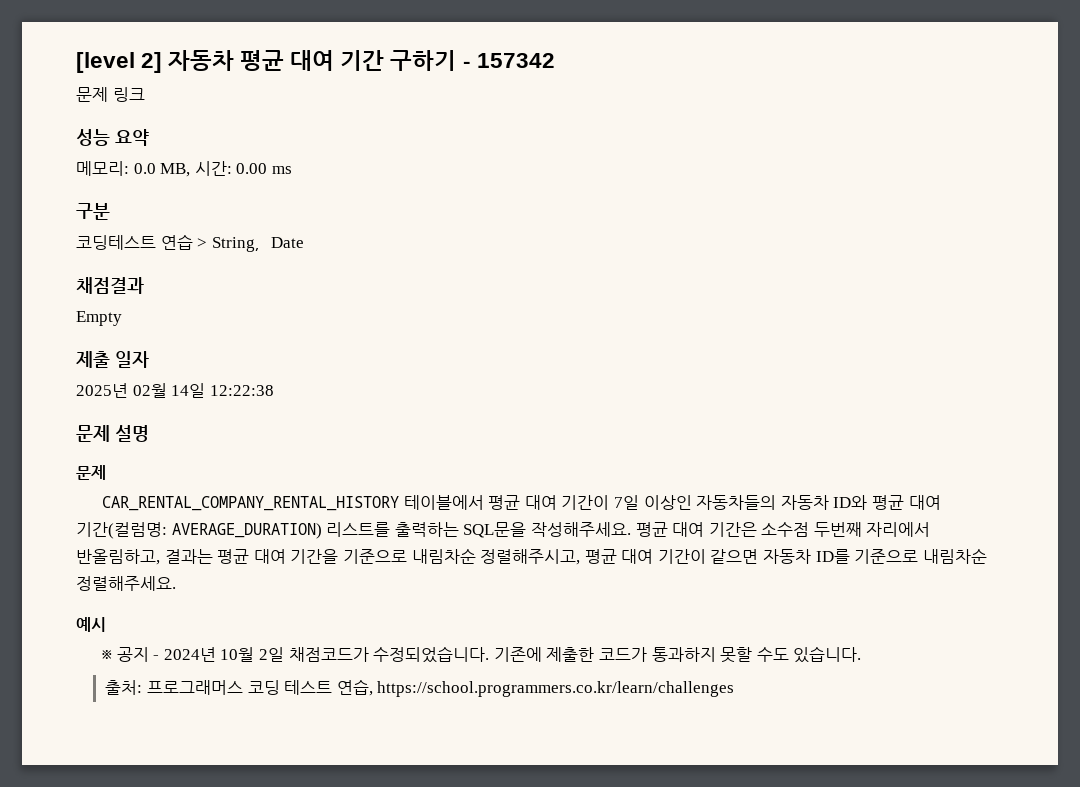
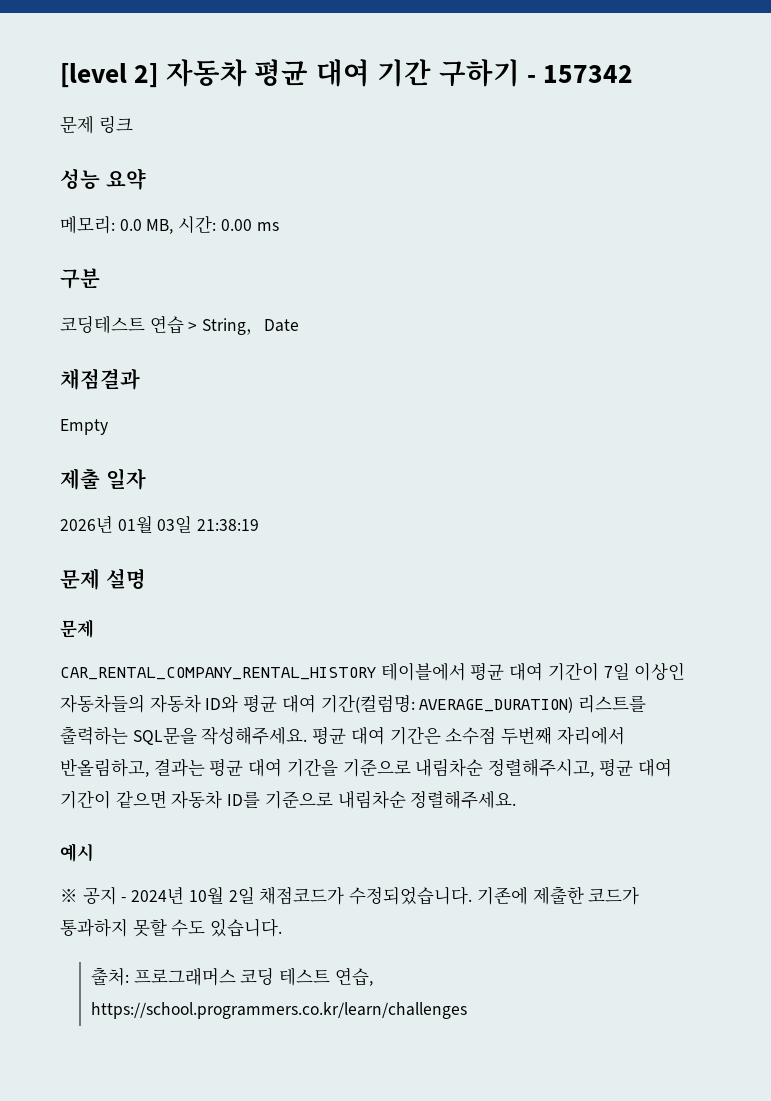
[76,383,274,398] 2025년 02월 14일 12:22:38 -> [60,515,260,533] 2026년 01월 03일 21:38:19

